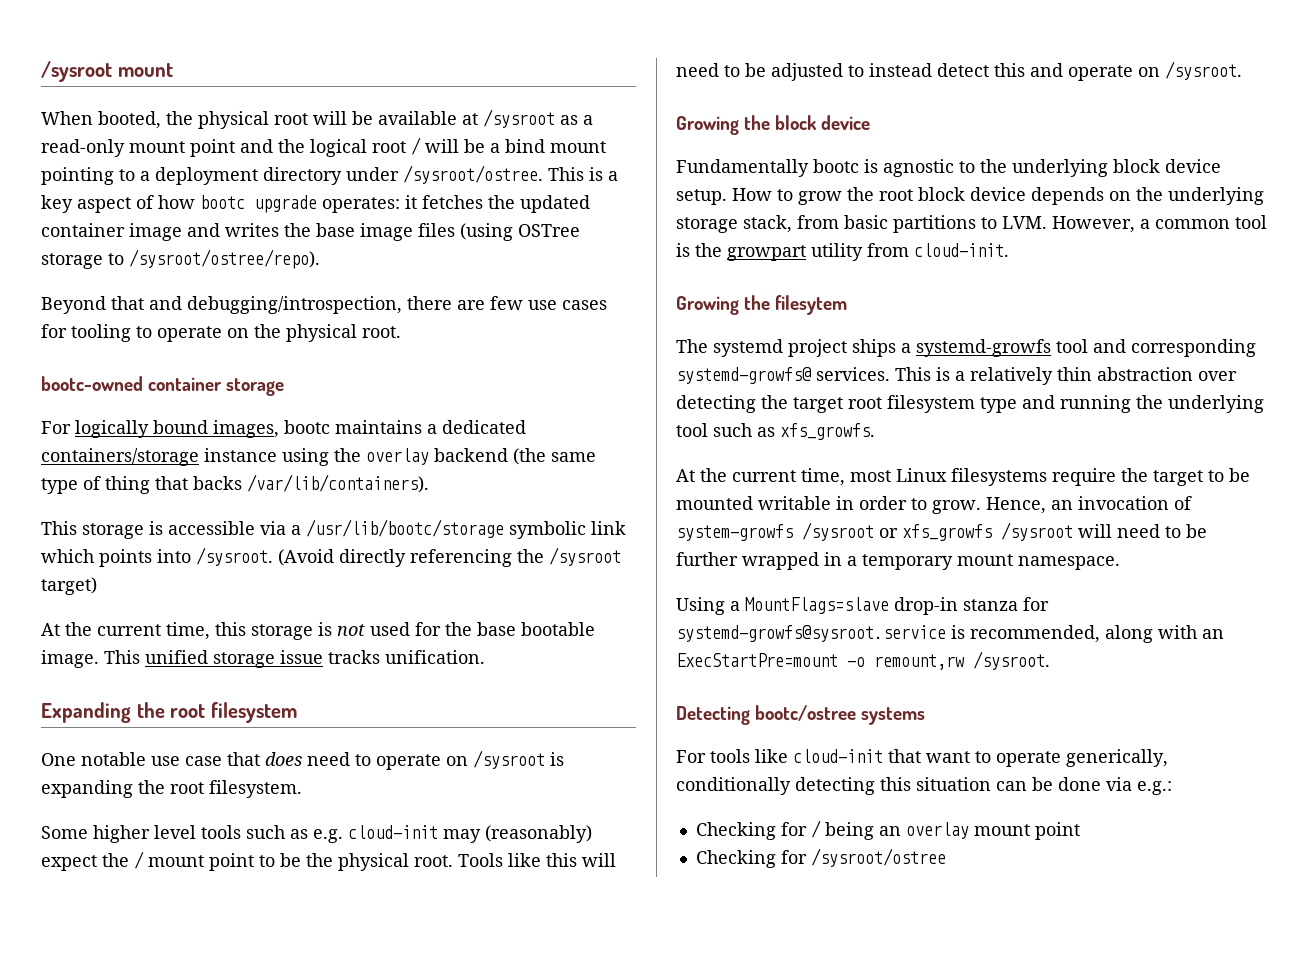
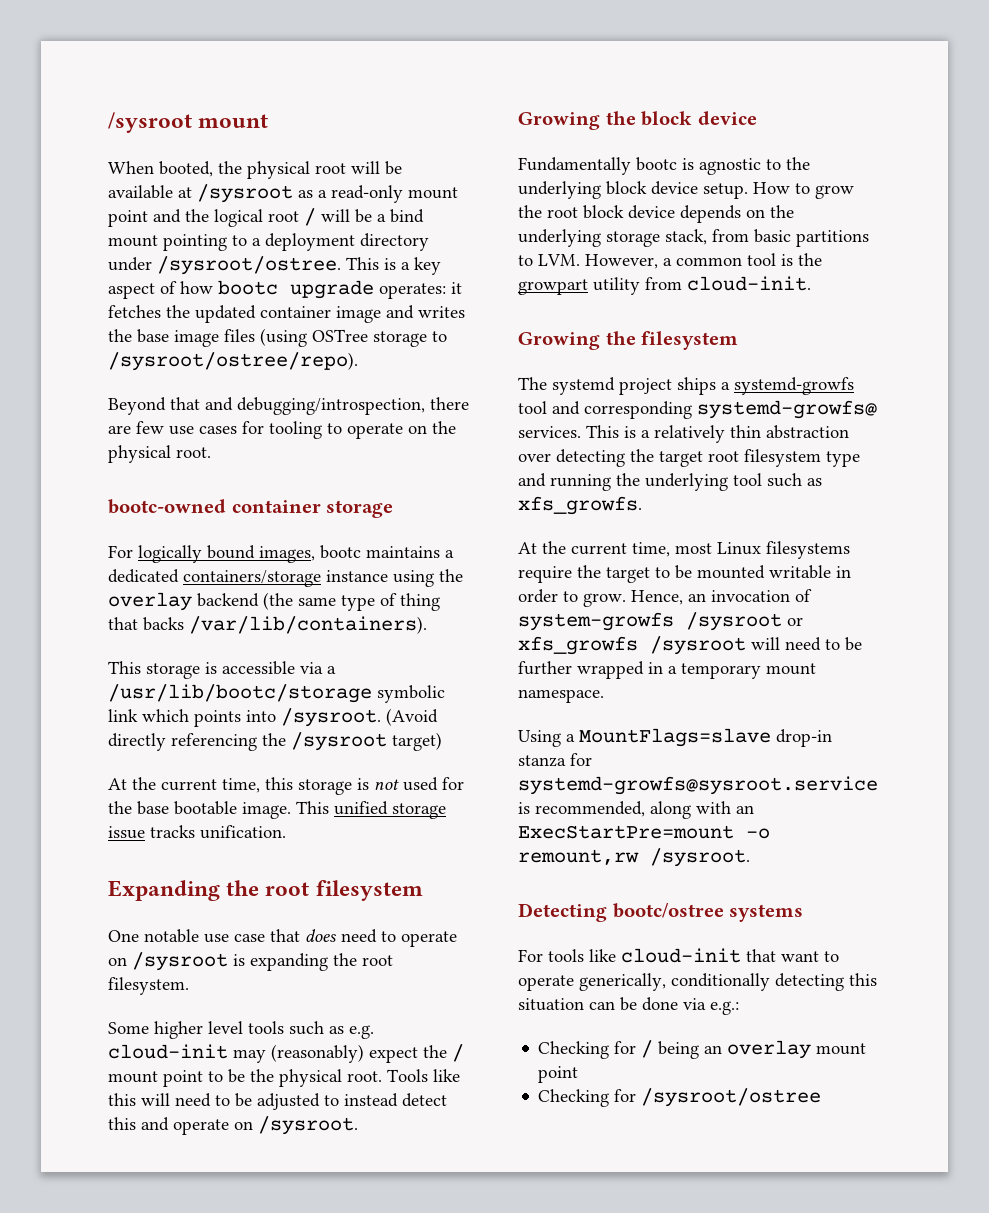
[775,295,848,315] filesytem -> [641,331,739,350] filesystem

